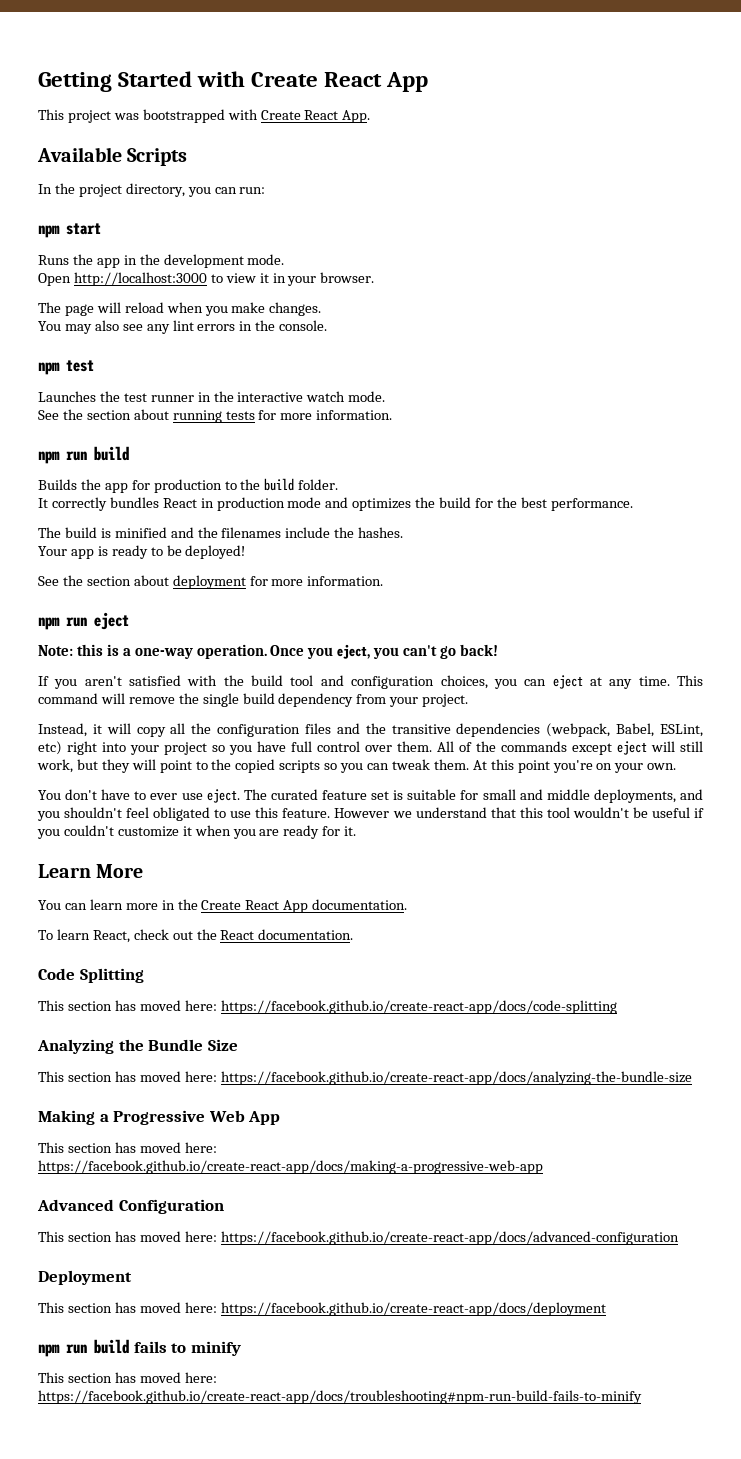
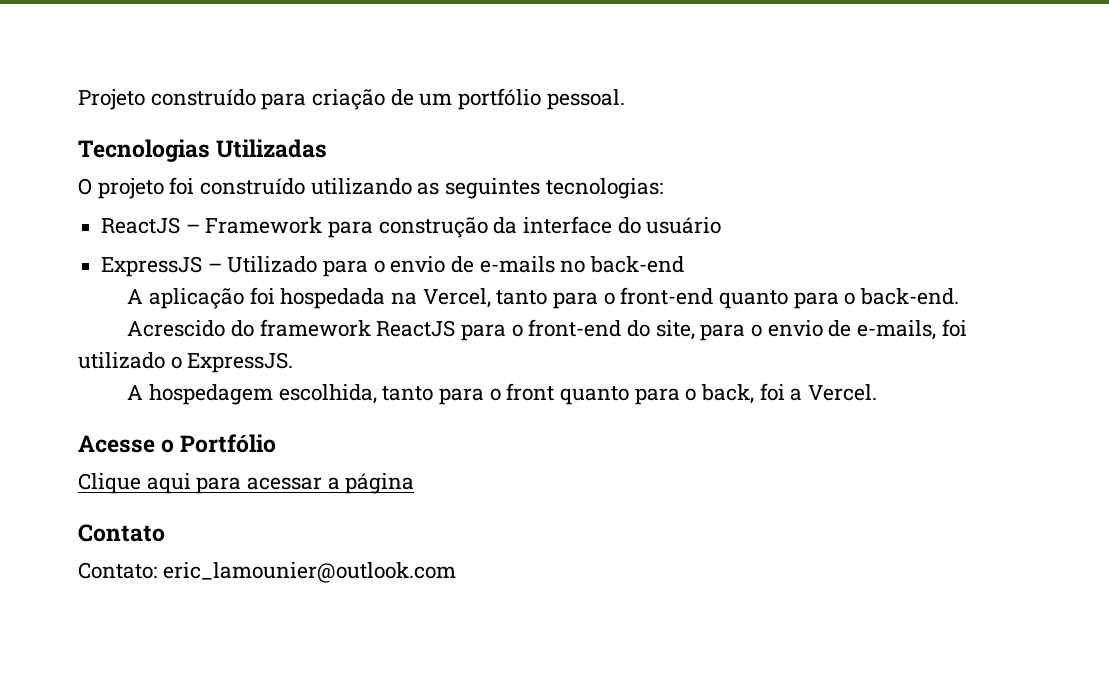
[38,71,429,92] [38,109,371,123] [37,147,188,166] [38,183,266,197] [38,223,101,238] [38,254,285,268] [38,272,375,286] [38,302,322,316] [38,320,328,334] [38,360,94,375] [38,391,386,402] [38,409,393,423] [38,446,129,464] [38,478,339,493] [38,497,633,511] [38,527,404,538] [38,545,246,559] [38,575,384,589] [38,612,129,630] [38,644,498,659] [38,675,704,689] [38,693,469,707] [38,723,703,737] [38,741,703,755] [37,759,677,773] [38,789,703,803] [37,807,704,821] [37,825,357,839] [38,864,144,878] [38,899,408,913] [38,929,354,943] [38,968,144,983] [38,1000,617,1014] [37,1039,238,1054] [38,1071,692,1085] [38,1110,281,1125] [38,1142,217,1153] [38,1160,543,1174] [37,1199,224,1214] [38,1231,679,1245] [38,1270,132,1285] [38,1302,606,1316] [38,1339,241,1357] [38,1372,217,1383] [38,1390,642,1404] Getting Started with Create React App // This project was bootstrapped with Create React App. // Available Scripts // In the project directory, you can run: // npm start // Runs the app in the development mode. // Open http://localhost:3000 to view it in your browser. // The page will reload when you make changes. // You may also see any lint errors in the console. // npm test // Launches the test runner in the interactive watch mode. // See the section about running tests for more information. // npm run build // Builds the app for production to the build folder. // It correctly bundles React in production mode and optimizes the build for the best performance. // The build is minified and the filenames include the hashes. // Your app is ready to be deployed! // See the section about deployment for more information. // npm run eject // Note: this is a one-way operation. Once you eject, you can't go back! // If you aren't satisfied with the build tool and configuration choices, you can eject at any time. This command will remove the single build dependency from your project. // Instead, it will copy all the configuration files and the transitive dependencies (webpack, Babel, ESLint, etc) right into your project so you have full control over them. All of the commands except eject will still work, but they will point to the copied scripts so you can tweak them. At this point you're on your own. // You don't have to ever use eject. The curated feature set is suitable for small and middle deployments, and you shouldn't feel obligated to use this feature. However we understand that this tool wouldn't be useful if you couldn't customize it when you are ready for it. // Learn More // You can learn more in the Create React App documentation. // To learn React, check out the React documentation. // Code Splitting // This section has moved here: https://facebook.github.io/create-react-app/docs/code-splitting // Analyzing the Bundle Size // This section has moved here: https://facebook.github.io/create-react-app/docs/analyzing-the-bundle-size // Making a Progressive Web App // This section has moved here: https://facebook.github.io/create-react-app/docs/making-a-progressive-web-app // Advanced Configuration // This section has moved here: https://facebook.github.io/create-react-app/docs/advanced-configuration // Deployment // This section has moved here: https://facebook.github.io/create-react-app/docs/deployment // npm run build fails to minify // This section has moved here: https://facebook.github.io/create-react-app/docs/troubleshooting#npm-run-build-fails-to-minify -> [78,88,625,110] [78,139,328,162] [78,177,663,199] [101,216,722,238] [101,256,685,277] [127,287,959,309] [127,319,967,341] [78,352,294,373] [127,383,877,405] [78,434,277,453] [78,473,415,494] [78,524,165,542] [78,562,456,583] Projeto construído para criação de um portfólio pessoal. // Tecnologias Utilizadas // O projeto foi construído utilizando as seguintes tecnologias: // ReactJS – Framework para construção da interface do usuário // ExpressJS – Utilizado para o envio de e-mails no back-end // A aplicação foi hospedada na Vercel, tanto para o front-end quanto para o back-end. // Acrescido do framework ReactJS para o front-end do site, para o envio de e-mails, foi utilizado o ExpressJS. // A hospedagem escolhida, tanto para o front quanto para o back, foi a Vercel. // Acesse o Portfólio // Clique aqui para acessar a página // Contato // Contato: eric_lamounier@outlook.com

